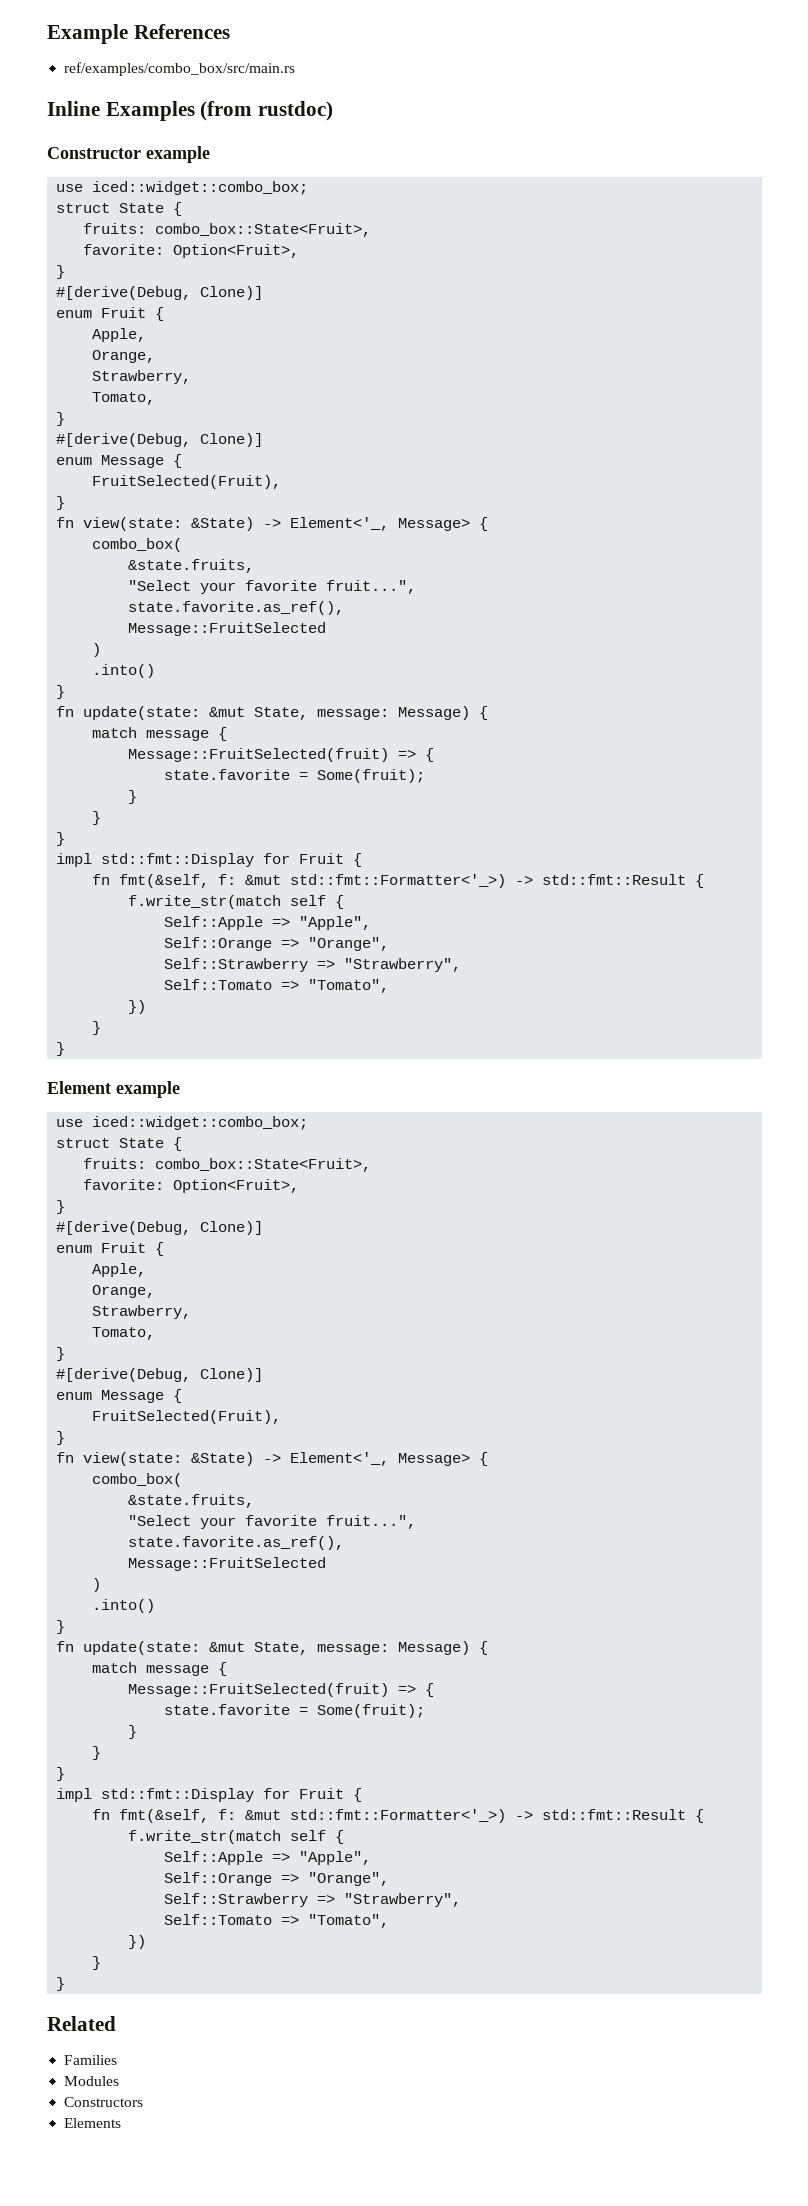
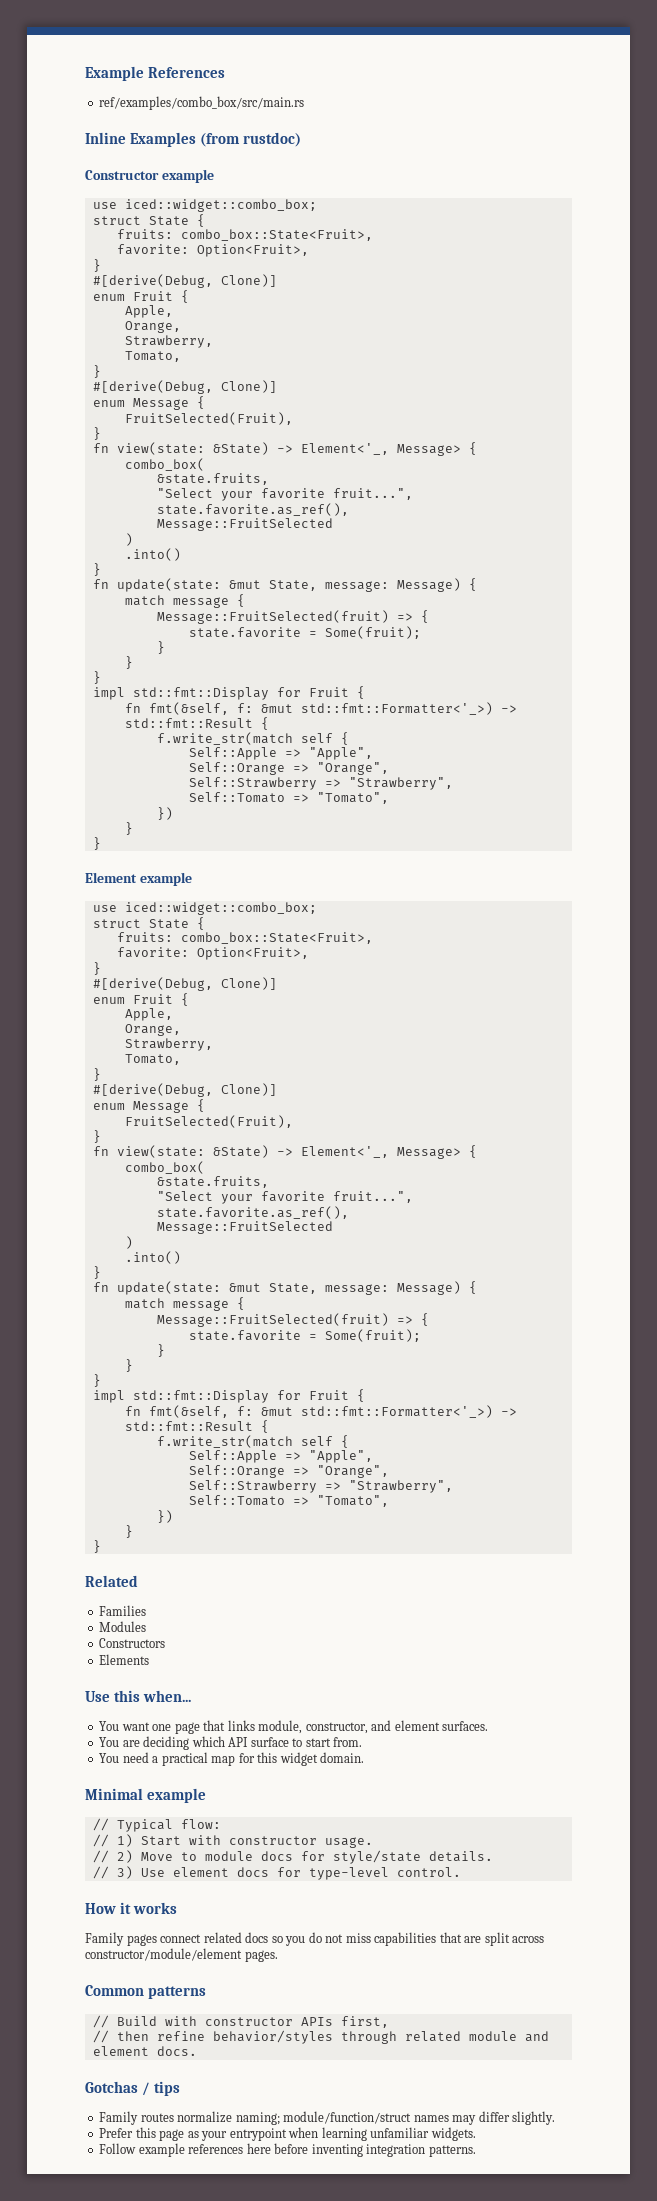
(122, 2123) none -> [85,1690,191,1702] [99,1720,489,1734] [99,1736,363,1750] [99,1752,365,1766] [85,1788,206,1803] [92,1818,221,1832] [92,1834,373,1848] [92,1850,493,1864] [92,1866,461,1880] [85,1902,177,1914] [85,1932,545,1946] [85,1948,278,1962] [85,1985,206,1999] [92,2015,389,2028] [92,2030,549,2044] [92,2046,197,2056] [85,2081,180,2096] [99,2111,556,2125] [99,2127,476,2141] [99,2143,476,2157] // Use this when... // You want one page that links module, constructor, and element surfaces. // You are deciding which API surface to start from. // You need a practical map for this widget domain. // Minimal example // // Typical flow: // // 1) Start with constructor usage. // // 2) Move to module docs for style/state details. // // 3) Use element docs for type-level control. // How it works // Family pages connect related docs so you do not miss capabilities that are split across constructor/module/element pages. // Common patterns // // Build with constructor APIs first, // // then refine behavior/styles through related module and element docs. // Gotchas / tips // Family routes normalize naming; module/function/struct names may differ slightly. // Prefer this page as your entrypoint when learning unfamiliar widgets. // Follow example references here before inventing integration patterns.

